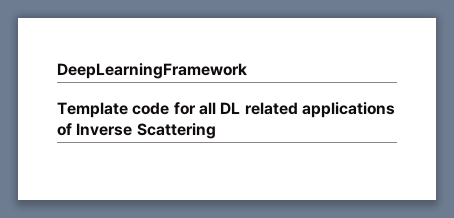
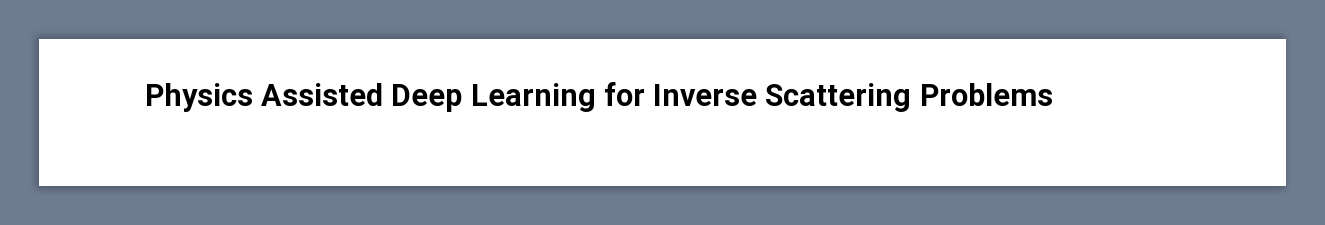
[57,63,247,79] [57,102,395,118] [57,123,72,136] DeepLearningFramework // Template code for all DL related applications of -> [145,82,645,112] Physics Assisted Deep Learning for
(216, 131) none -> [919,83,1053,106] Problems

